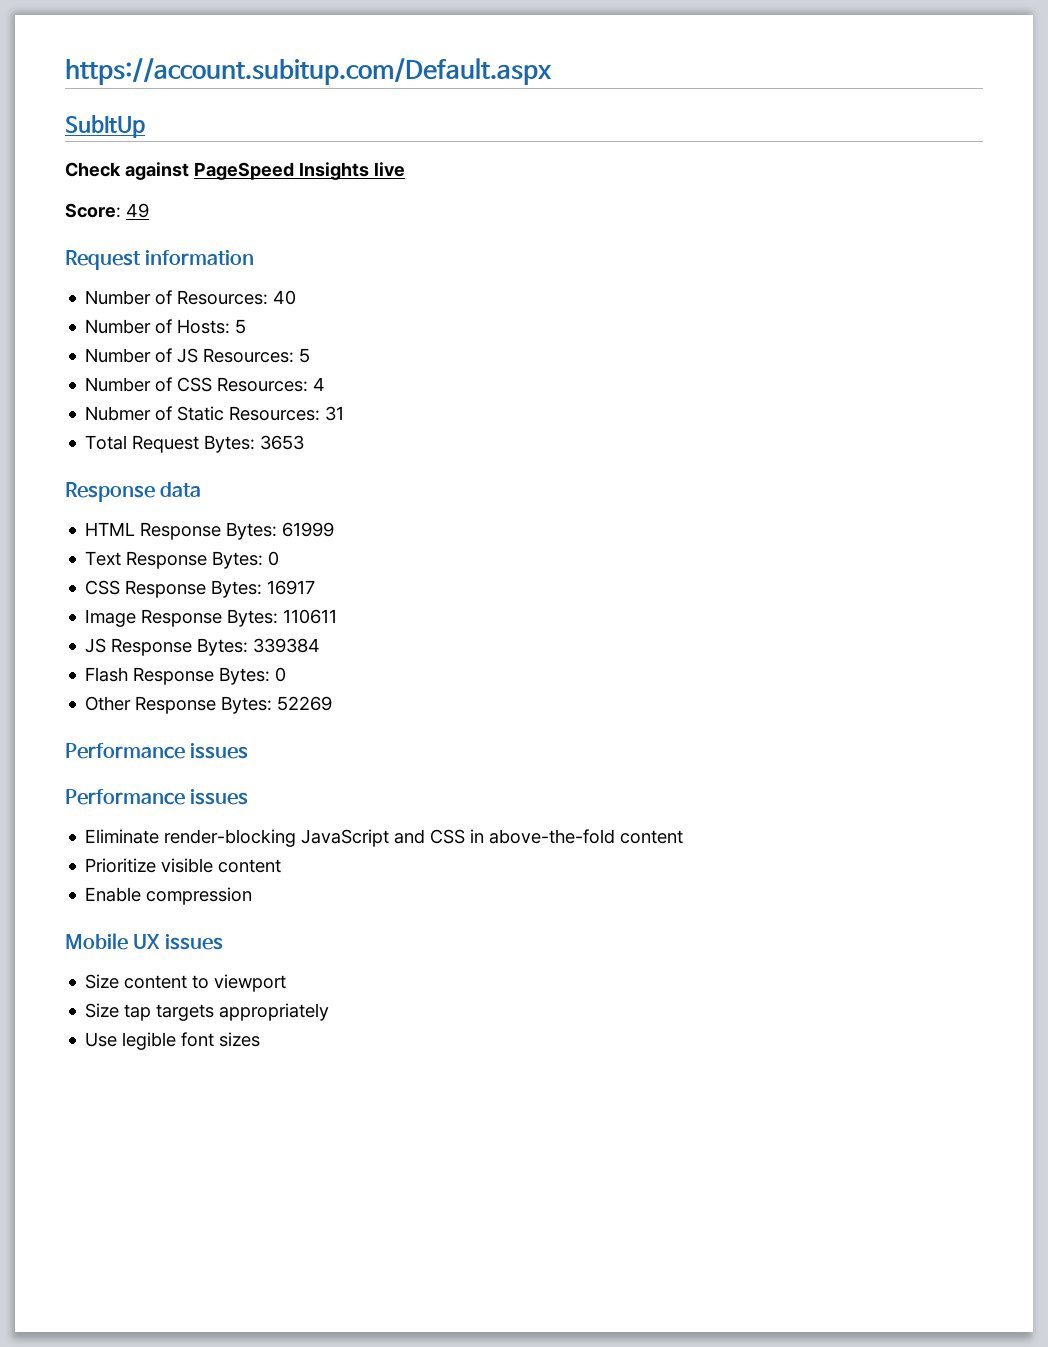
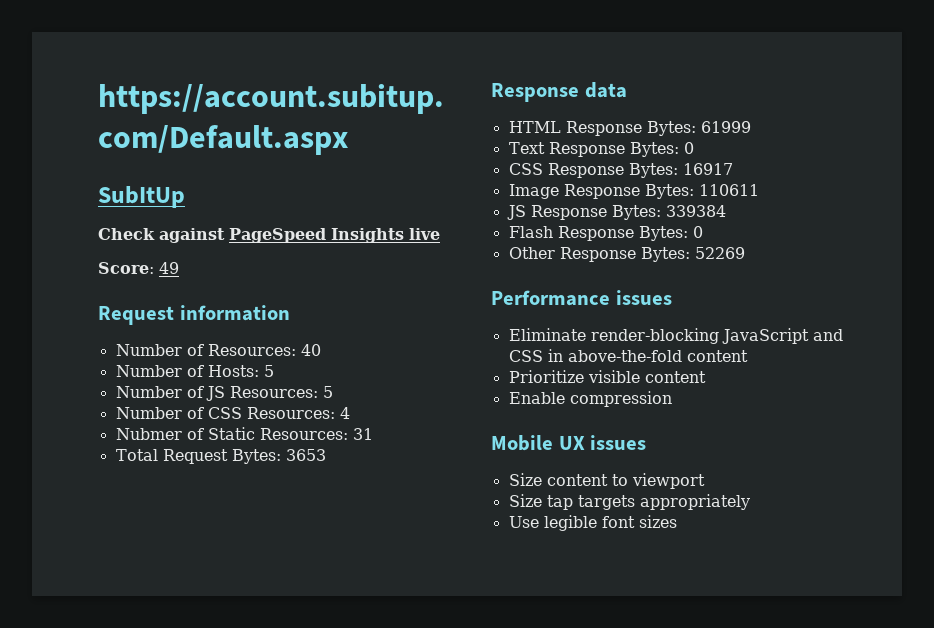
[65,789,249,805] // Performance issues -> (672, 297) none

